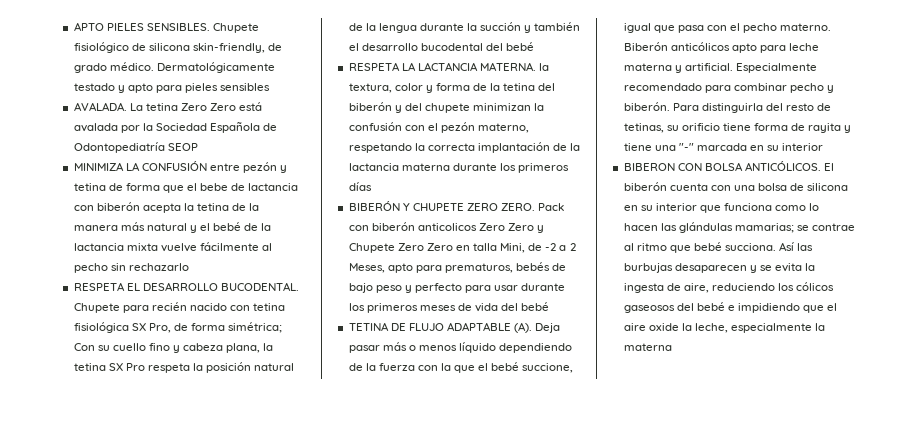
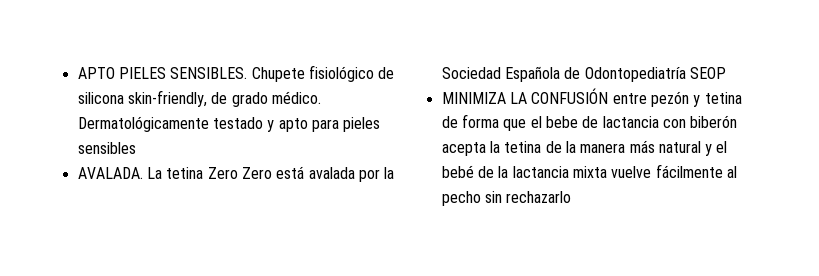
[73,282,299,291] [73,302,286,313] [73,322,283,333] [73,343,274,353] [73,362,295,373] [348,22,581,33] [348,42,535,51] [348,62,550,71] [348,83,556,93] [348,102,545,113] [348,122,530,133] [348,142,581,153] [348,163,570,173] [348,182,372,191] [348,200,565,211] [348,222,545,233] [348,243,576,253] [348,262,567,273] [348,283,566,293] [348,302,550,313] [348,322,561,333] [348,342,573,353] [348,362,574,373] [623,23,832,33] [623,42,820,53] [623,63,817,73] [623,83,835,93] [623,102,832,113] [623,123,852,133] [623,143,824,151] [623,160,835,171] [623,182,849,191] [623,203,820,213] [623,222,856,233] [623,242,814,253] [623,263,816,273] [623,282,835,293] [623,302,838,313] [623,323,826,333] [623,343,672,351] // RESPETA EL DESARROLLO BUCODENTAL. Chupete para recién nacido con tetina fisiológica SX Pro, de forma simétrica; Con su cuello fino y cabeza plana, la tetina SX Pro respeta la posición natural de la lengua durante la succión y también el desarrollo bucodental del bebé // RESPETA LA LACTANCIA MATERNA. la textura, color y forma de la tetina del biberón y del chupete minimizan la confusión con el pezón materno, respetando la correcta implantación de la lactancia materna durante los primeros días // BIBERÓN Y CHUPETE ZERO ZERO. Pack con biberón anticolicos Zero Zero y Chupete Zero Zero en talla Mini, de -2 a 2 Meses, apto para prematuros, bebés de bajo peso y perfecto para usar durante los primeros meses de vida del bebé // TETINA DE FLUJO ADAPTABLE (A). Deja pasar más o menos líquido dependiendo de la fuerza con la que el bebé succione, igual que pasa con el pecho materno. Biberón anticólicos apto para leche materna y artificial. Especialmente recomendado para combinar pecho y biberón. Para distinguirla del resto de tetinas, su orificio tiene forma de rayita y tiene una "-" marcada en su interior // BIBERON CON BOLSA ANTICÓLICOS. El biberón cuenta con una bolsa de silicona en su interior que funciona como lo hacen las glándulas mamarias; se contrae al ritmo que bebé succiona. Así las burbujas desaparecen y se evita la ingesta de aire, reduciendo los cólicos gaseosos del bebé e impidiendo que el aire oxide la leche, especialmente la materna -> (572, 197) none

